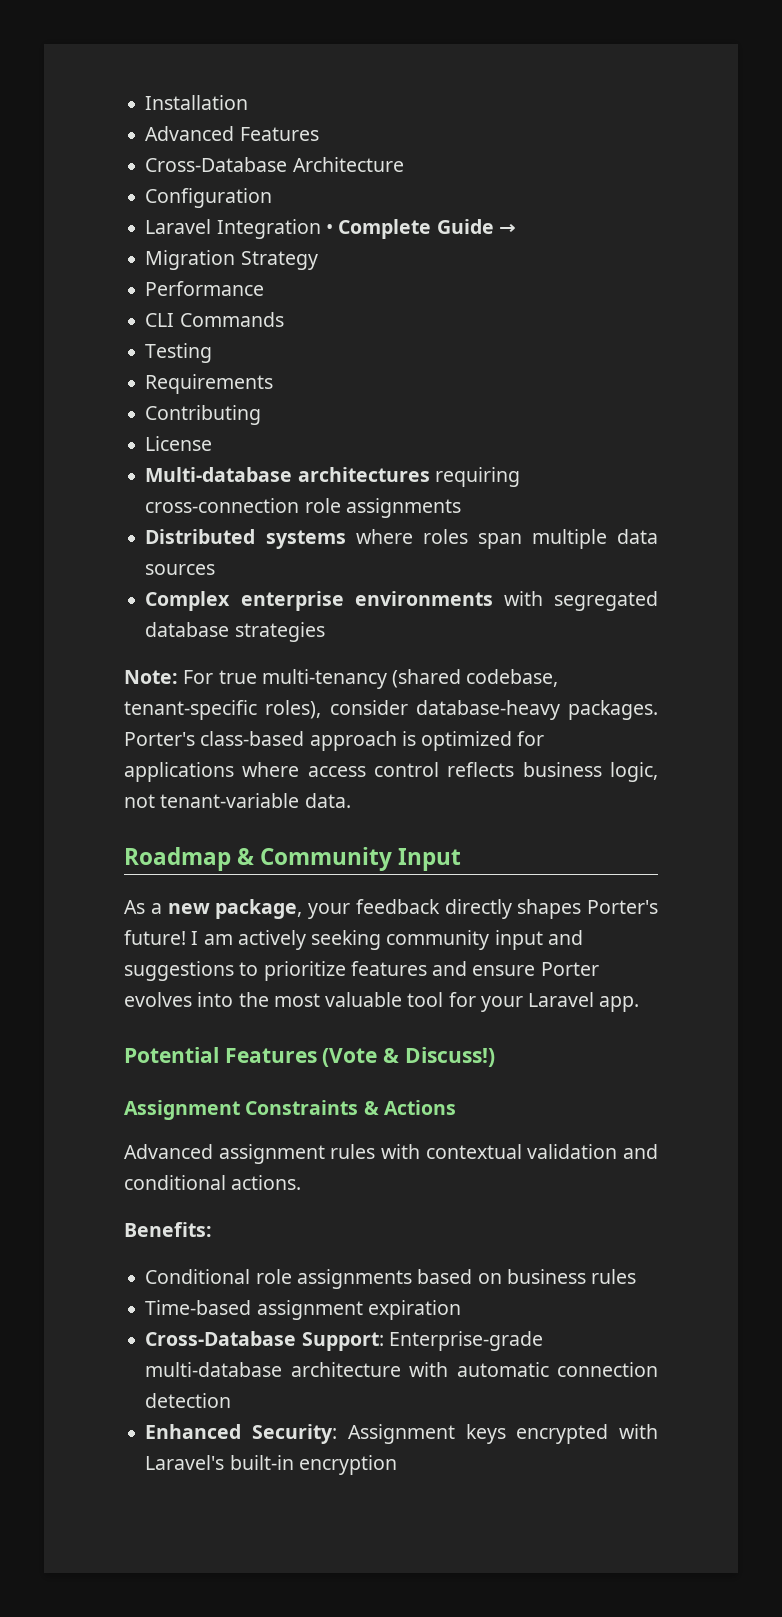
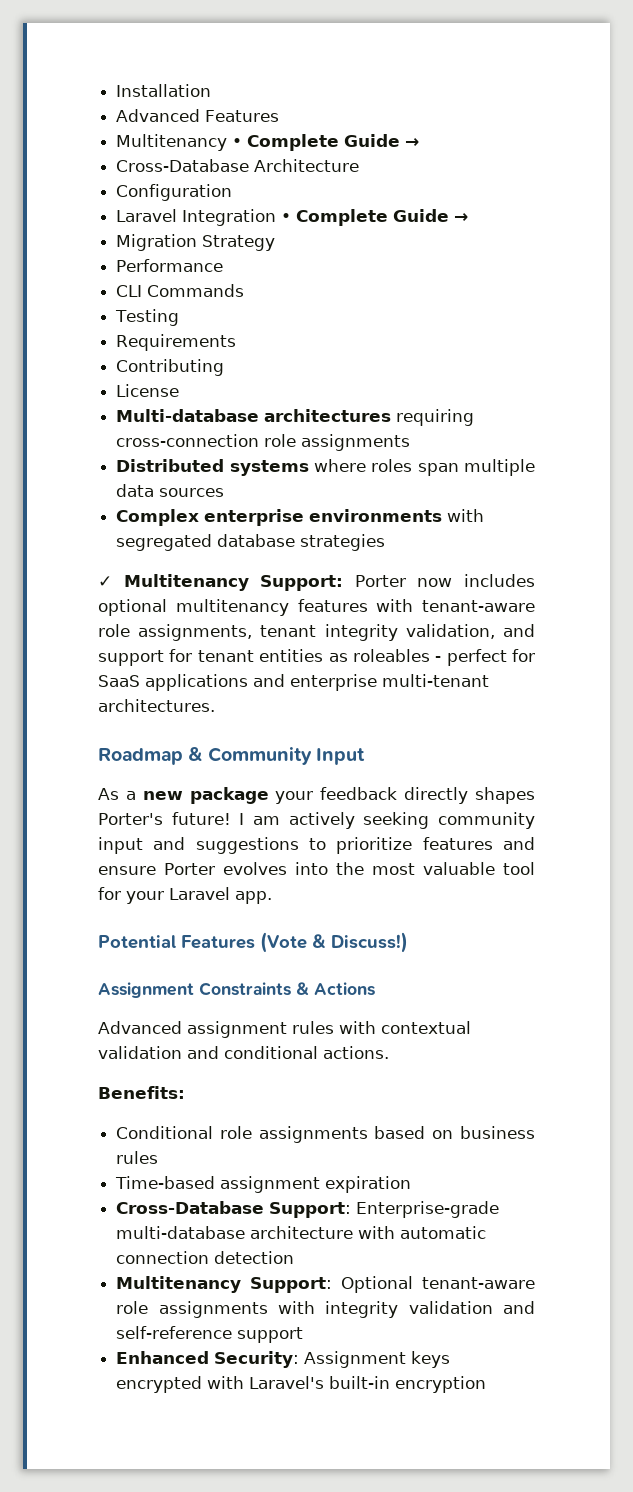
(319, 134) none -> [116,134,420,151] // Multitenancy • Complete Guide →
[124,669,559,689] [124,700,658,720] [124,731,545,751] [124,762,658,782] [124,793,351,808] Note: For true multi-tenancy (shared codebase, tenant-specific roles), consider database-heavy packages. Porter's class-based approach is optimized for applications where access control reflects business logic, not tenant-variable data. -> [98,574,535,591] [98,599,535,616] [98,624,535,641] [98,649,535,666] [98,674,489,691] [98,699,215,712] ✓ Multitenancy Support: Porter now includes optional multitenancy features with tenant-aware role assignments, tenant integrity validation, and support for tenant entities as roleables - perfect for SaaS applications and enterprise multi-tenant architectures.
[215,899,303,919] package, -> [189,787,269,804] package
(232, 1400) none -> [116,1276,535,1293] [116,1301,535,1318] [116,1326,304,1343] // Multitenancy Support: Optional tenant-aware role assignments with integrity validation and self-reference support

